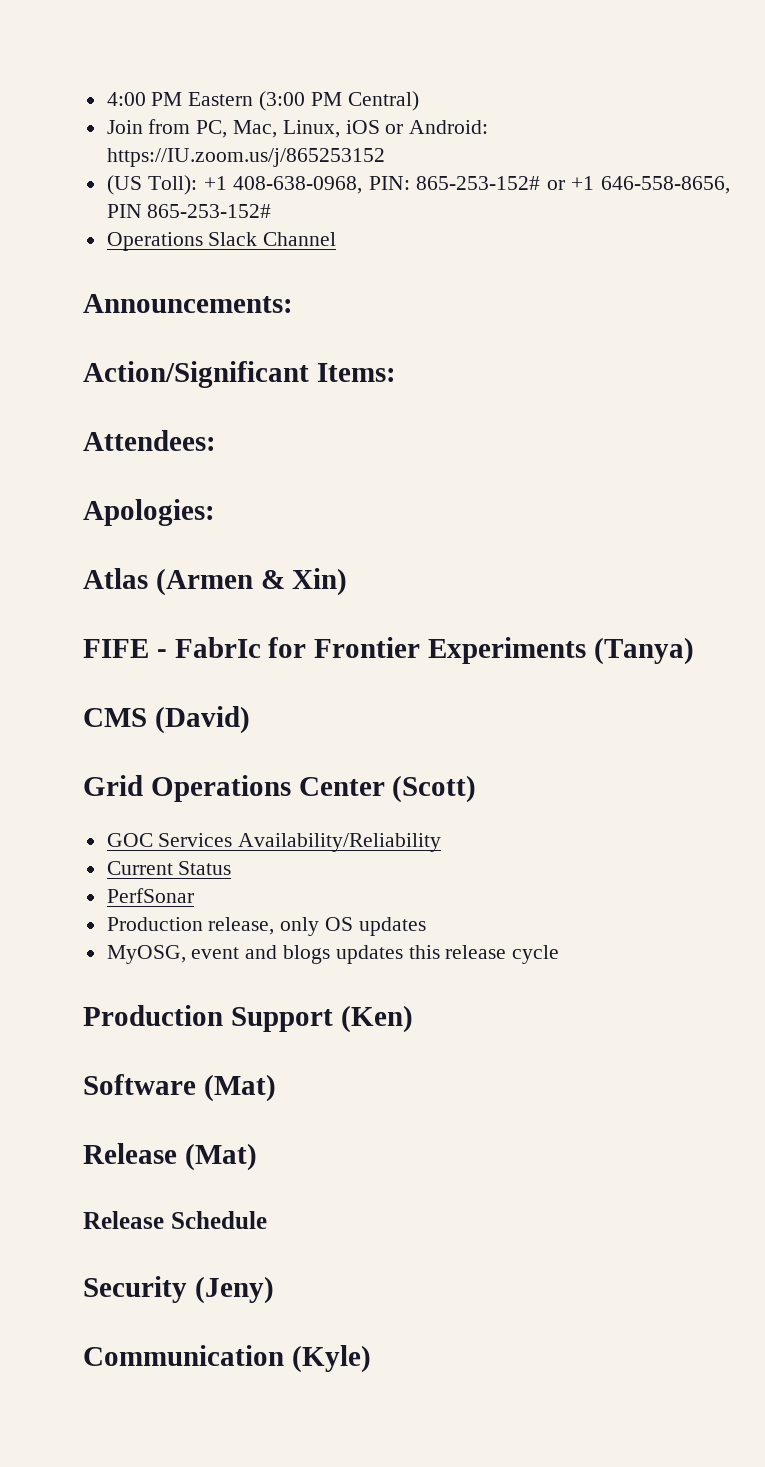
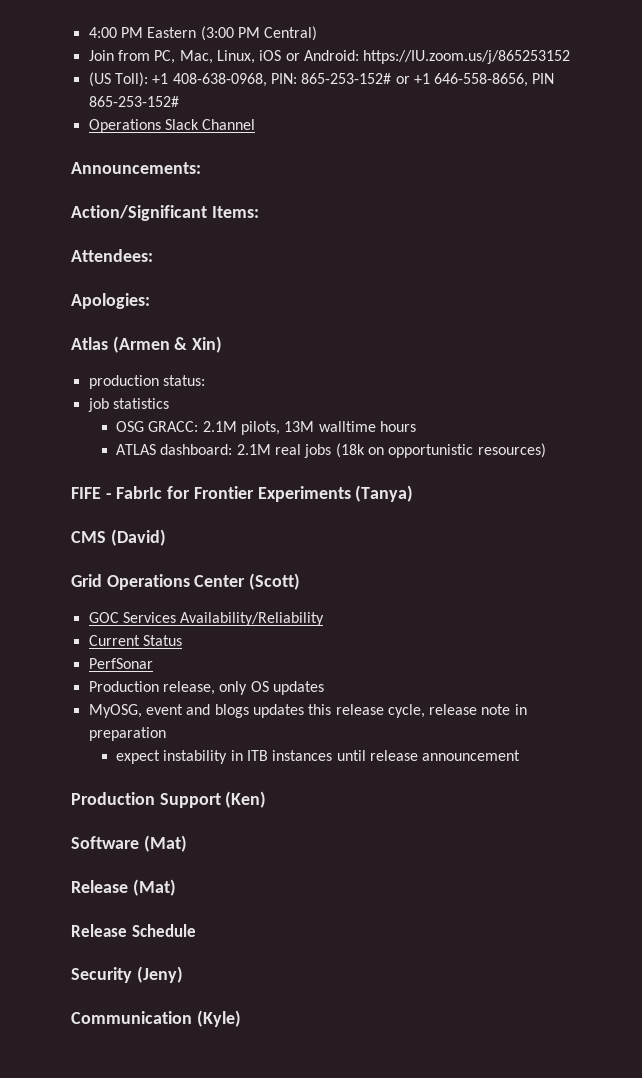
(348, 582) none -> [88,375,205,389] [87,398,169,412] [116,421,416,435] [116,443,546,458] // production status: // job statistics // OSG GRACC: 2.1M pilots, 13M walltime hours // ATLAS dashboard: 2.1M real jobs (18k on opportunistic resources)
[512,945,560,964] cycle -> [387,704,527,718] [88,727,166,741] [116,750,521,764] cycle, release note in preparation // expect instability in ITB instances until release announcement

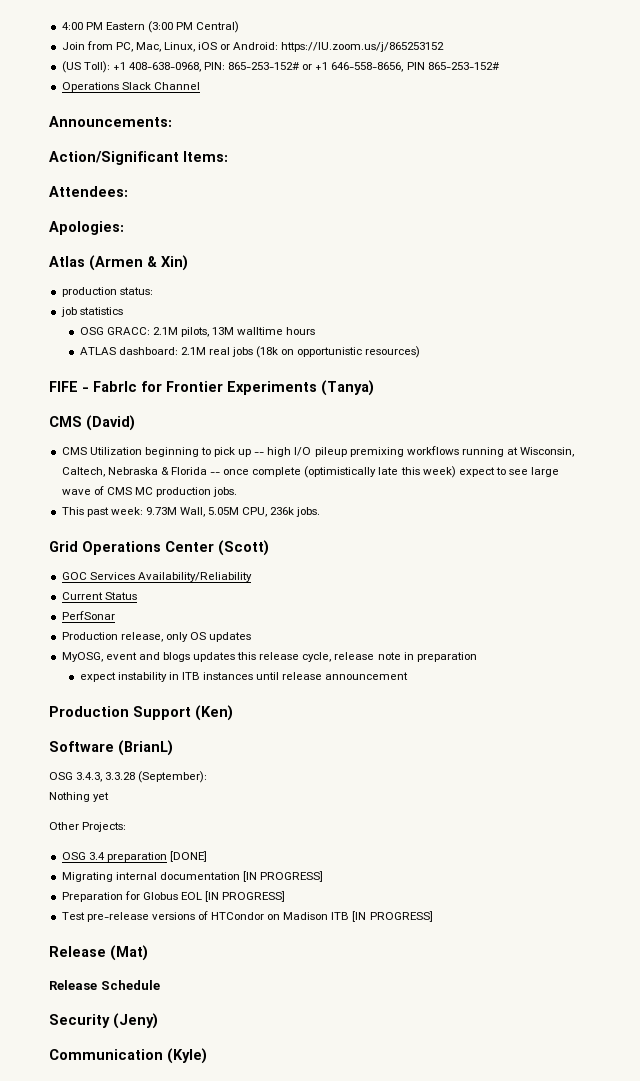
(166, 537) none -> [61,446,575,457] [61,466,560,478] [61,486,238,497] [61,507,321,517] // CMS Utilization beginning to pick up -- high I/O pileup premixing workflows running at Wisconsin, Caltech, Nebraska & Florida -- once complete (optimistically late this week) expect to see large wave of CMS MC production jobs. // This past week: 9.73M Wall, 5.05M CPU, 236k jobs.
[143,835,187,852] (Mat) -> [118,740,173,756] [49,771,208,783] [49,792,110,802] [49,822,127,832] [61,851,207,862] [61,871,324,882] [61,891,286,902] [61,911,433,922] (BrianL) // OSG 3.4.3, 3.3.28 (September): // Nothing yet // Other Projects: // OSG 3.4 preparation [DONE] // Migrating internal documentation [IN PROGRESS] // Preparation for Globus EOL [IN PROGRESS] // Test pre-release versions of HTCondor on Madison ITB [IN PROGRESS]

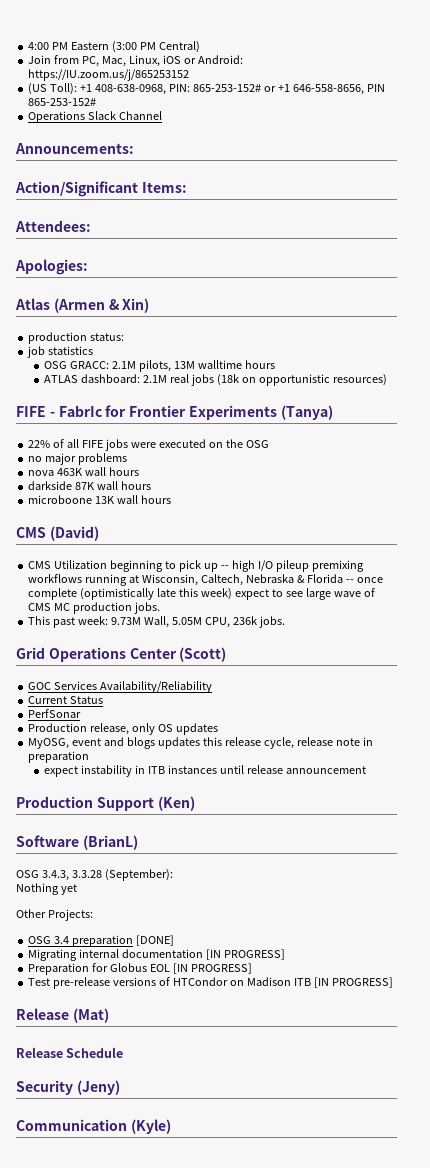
(374, 388) none -> [28,439,269,451] [28,453,128,465] [28,467,140,476] [28,481,152,490] [28,495,172,504] // 22% of all FIFE jobs were executed on the OSG // no major problems // nova 463K wall hours // darkside 87K wall hours // microboone 13K wall hours

